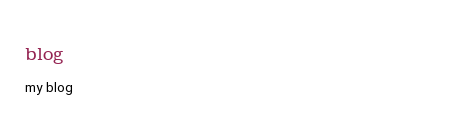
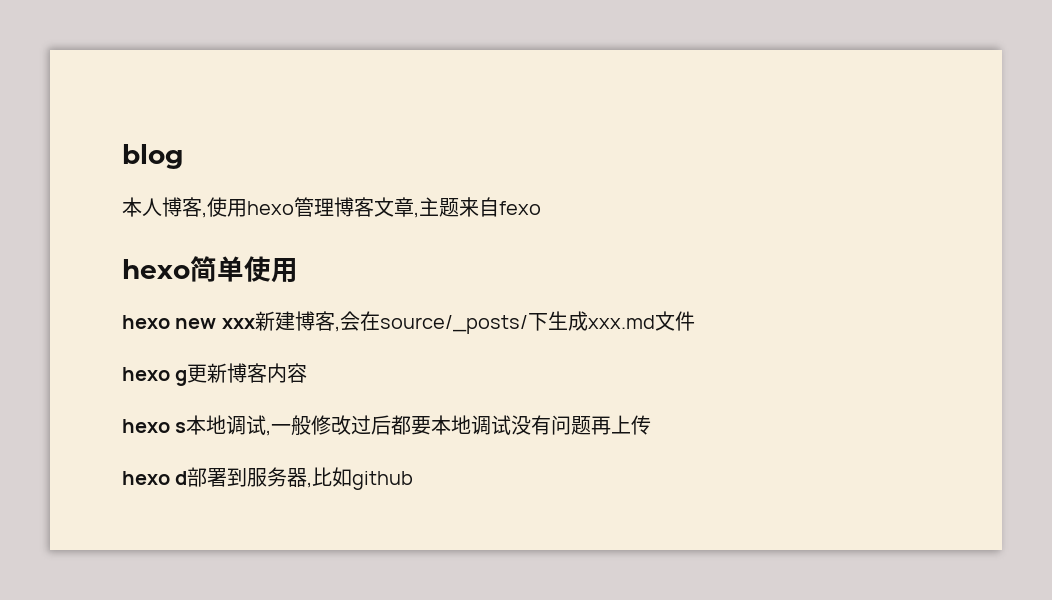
[25,82,73,95] my blog -> [122,197,541,218] [122,256,298,283] [122,311,695,334] [122,363,308,386] [122,415,652,436] [122,467,414,490] 本人博客,使用hexo管理博客文章,主题来自fexo // hexo简单使用 // hexo new xxx新建博客,会在source/_posts/下生成xxx.md文件 // hexo g更新博客内容 // hexo s本地调试,一般修改过后都要本地调试没有问题再上传 // hexo d部署到服务器,比如github

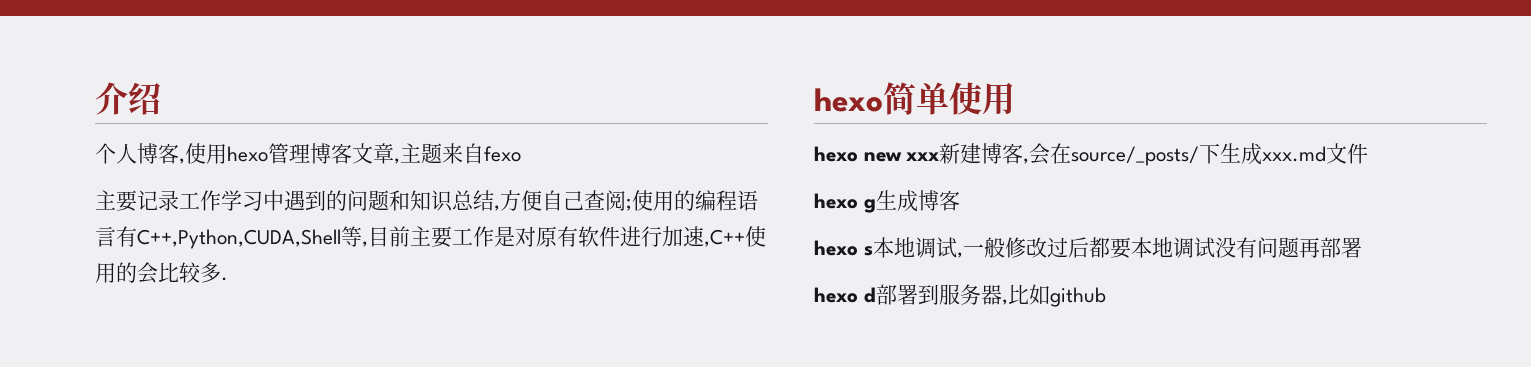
[122,144,184,169] [122,197,142,217] blog // 本 -> [95,82,161,115] [95,143,116,164] 介绍 // 个
(541, 208) none -> [95,190,758,212] [95,226,766,249] [95,262,228,284] // 主要记录工作学习中遇到的问题和知识总结,方便自己查阅;使用的编程语言有C++,Python,CUDA,Shell等,目前主要工作是对原有软件进行加速,C++使用的会比较多.
[187,363,308,383] 更新博客内容 -> [875,190,960,212] 生成博客
[611,415,652,435] 上传 -> [1319,237,1362,258] 部署

